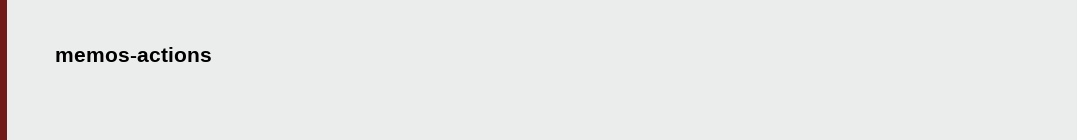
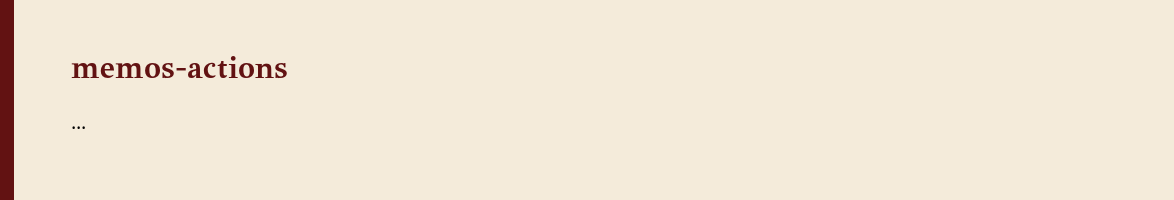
(212, 54) none -> [71,126,86,129] // ...

